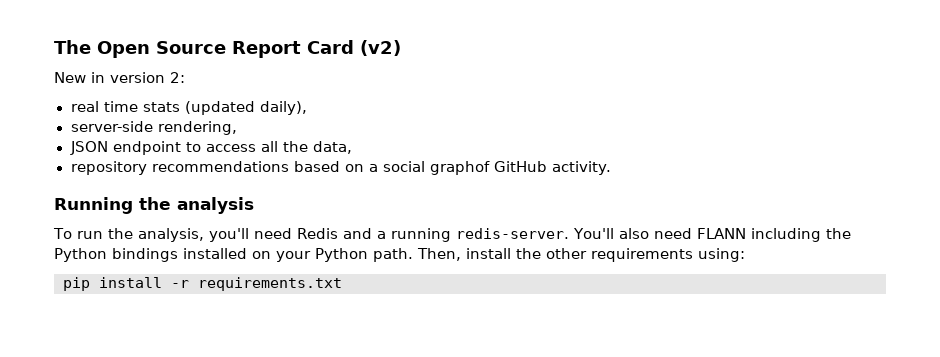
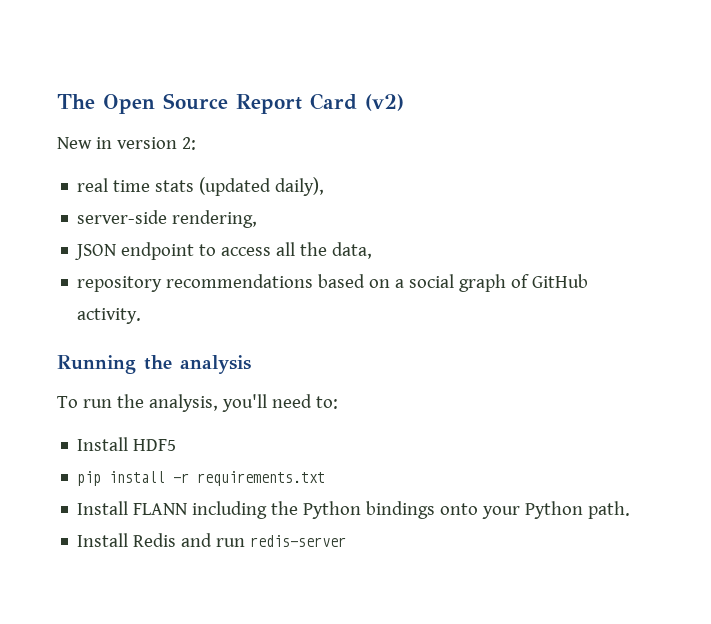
[429,161,490,175] graphof -> [459,274,530,292] graph of
[296,228,692,242] Redis and a running redis-server. You'll also need -> [315,396,338,409] [77,437,177,451] [77,471,326,486] [77,501,129,515] to: // Install HDF5 // pip install -r requirements.txt // Install
[183,248,271,259] installed on -> [440,503,479,515] onto
[417,248,745,262] [63,277,342,291] Then, install the other requirements using: // pip install -r requirements.txt -> [77,533,347,547] // Install Redis and run redis-server

